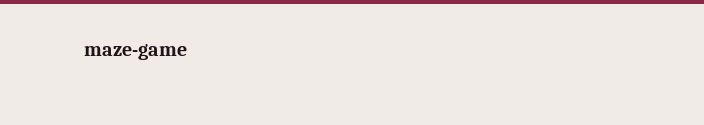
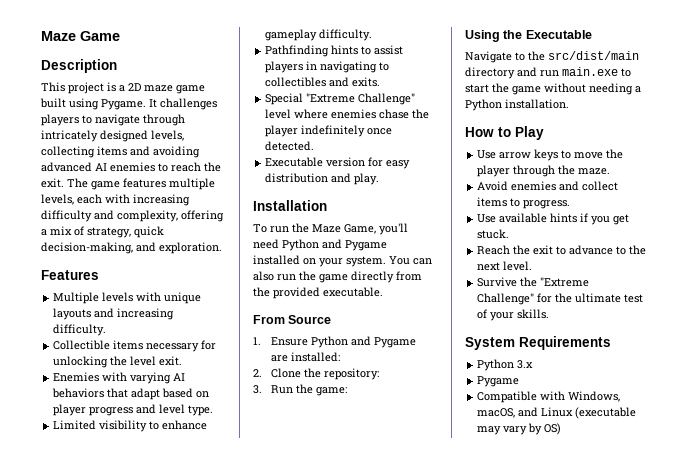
[84,44,187,60] maze-game -> [41,31,120,41] [41,59,117,73] [41,82,205,94] [40,98,217,110] [41,114,185,126] [41,130,184,142] [41,146,200,158] [41,162,221,172] [41,178,215,190] [41,194,190,206] [41,210,224,222] [41,226,164,238] [41,242,222,254] [41,270,99,280] [53,292,202,304] [53,308,175,320] [53,324,107,336] [53,340,217,352] [53,356,183,368] [53,372,186,384] [52,388,210,400] [53,404,214,416] [53,420,208,432] [265,29,373,41] [265,45,404,57] [265,61,390,73] [265,77,381,87] [265,93,416,105] [265,109,430,119] [265,125,393,137] [265,141,315,151] [265,157,411,169] [265,173,380,185] [253,200,327,211] [253,223,408,235] [253,239,387,251] [253,255,432,267] [253,271,422,283] [253,287,383,299] [253,315,332,324] [253,336,417,348] [271,352,341,362] [253,368,380,380] [253,384,348,396] [465,30,592,42] [465,51,639,63] [465,67,631,79] [465,83,641,95] [465,99,569,111] [465,126,544,140] [477,149,624,161] [477,165,611,177] [477,181,619,191] [477,197,571,209] [477,213,630,225] [477,229,510,239] [477,245,647,255] [477,261,533,271] [477,277,590,287] [477,293,644,305] [477,309,550,321] [465,336,611,350] [477,359,534,371] [477,376,520,387] [477,391,621,403] [477,407,637,419] [477,423,562,435] Maze Game // Description // This project is a 2D maze game built using Pygame. It challenges players to navigate through intricately designed levels, collecting items and avoiding advanced AI enemies to reach the exit. The game features multiple levels, each with increasing difficulty and complexity, offering a mix of strategy, quick decision-making, and exploration. // Features // Multiple levels with unique layouts and increasing difficulty. // Collectible items necessary for unlocking the level exit. // Enemies with varying AI behaviors that adapt based on player progress and level type. // Limited visibility to enhance gameplay difficulty. // Pathfinding hints to assist players in navigating to collectibles and exits. // Special "Extreme Challenge" level where enemies chase the player indefinitely once detected. // Executable version for easy distribution and play. // Installation // To run the Maze Game, you'll need Python and Pygame installed on your system. You can also run the game directly from the provided executable. // From Source // 1. Ensure Python and Pygame are installed: // 2. Clone the repository: // 3. Run the game: // Using the Executable // Navigate to the src/dist/main directory and run main.exe to start the game without needing a Python installation. // How to Play // Use arrow keys to move the player through the maze. // Avoid enemies and collect items to progress. // Use available hints if you get stuck. // Reach the exit to advance to the next level. // Survive the "Extreme Challenge" for the ultimate test of your skills. // System Requirements // Python 3.x // Pygame // Compatible with Windows, macOS, and Linux (executable may vary by OS)

